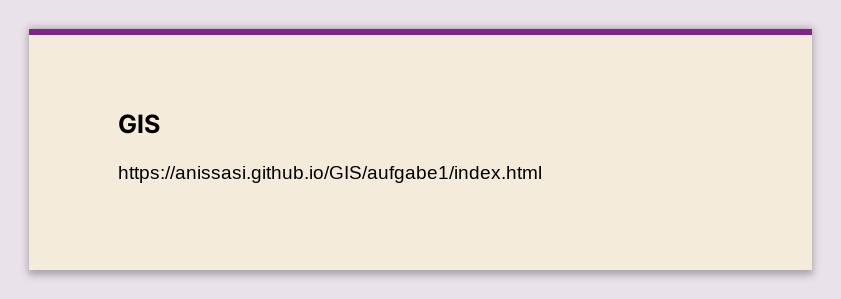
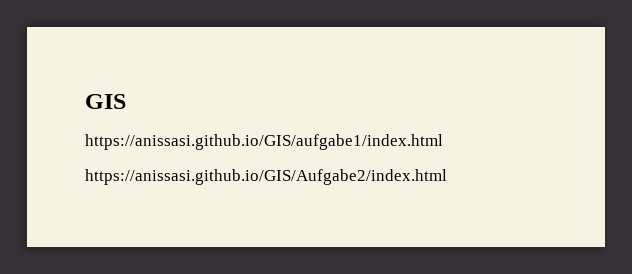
(542, 174) none -> [85,169,447,185] // https://anissasi.github.io/GIS/Aufgabe2/index.html

